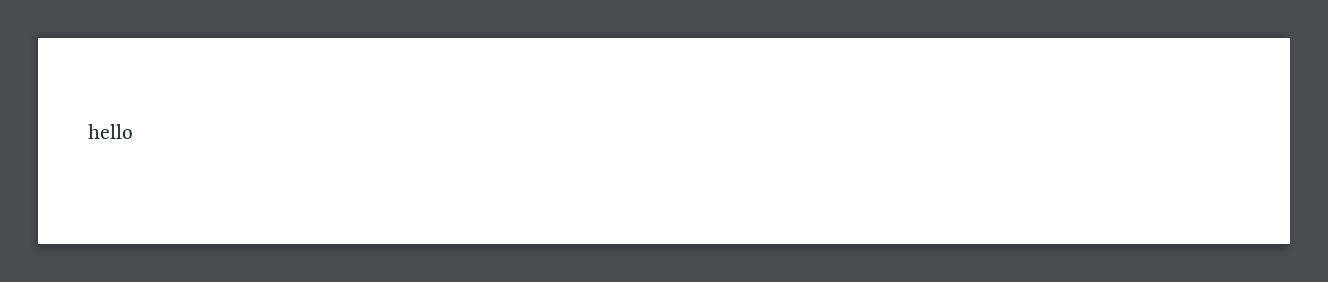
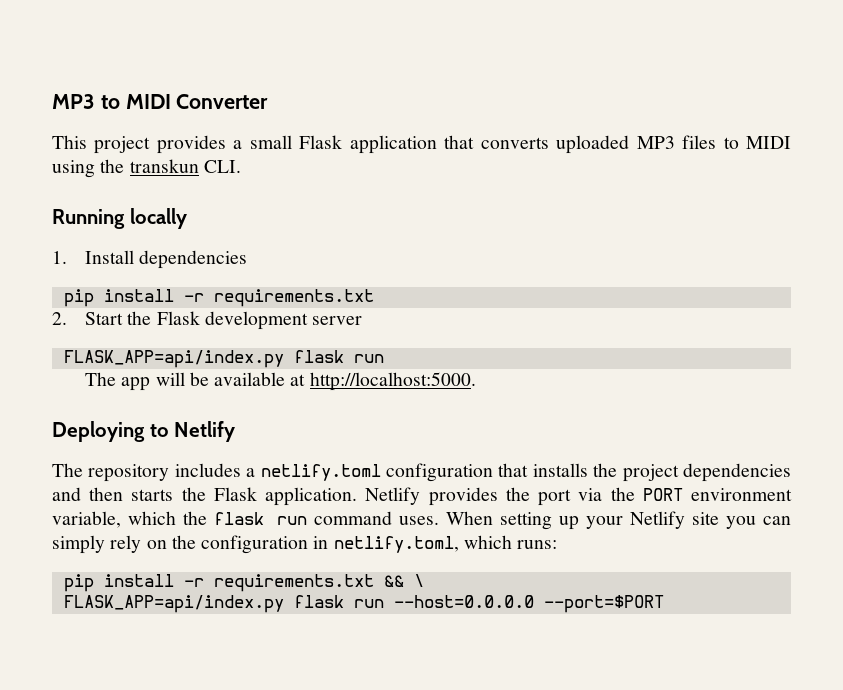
[88,124,133,139] hello -> [52,94,269,109] [52,135,791,154] [52,159,241,178] [52,208,187,229] [52,250,248,269] [63,289,374,307] [52,311,363,330] [63,350,384,368] [85,372,476,391] [52,421,236,442] [52,463,791,482] [52,487,793,506] [52,511,791,530] [52,535,558,554] [63,574,424,592] [63,595,664,613] MP3 to MIDI Converter // This project provides a small Flask application that converts uploaded MP3 files to MIDI using the transkun CLI. // Running locally // 1. Install dependencies // pip install -r requirements.txt // 2. Start the Flask development server // FLASK_APP=api/index.py flask run // The app will be available at http://localhost:5000. // Deploying to Netlify // The repository includes a netlify.toml configuration that installs the project dependencies and then starts the Flask application. Netlify provides the port via the PORT environment variable, which the flask run command uses. When setting up your Netlify site you can simply rely on the configuration in netlify.toml, which runs: // pip install -r requirements.txt && \ // FLASK_APP=api/index.py flask run --host=0.0.0.0 --port=$PORT

